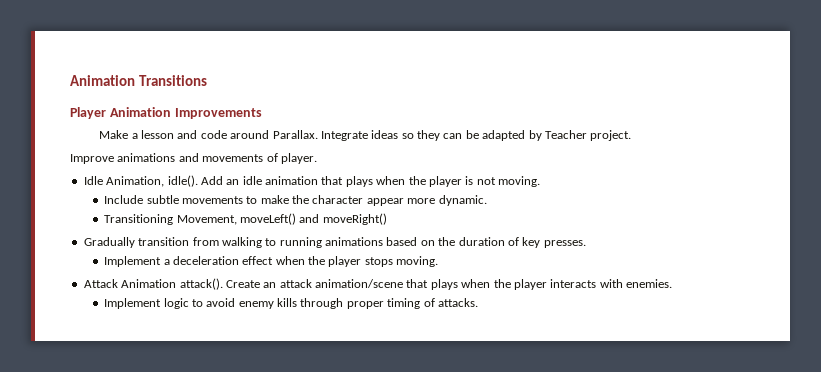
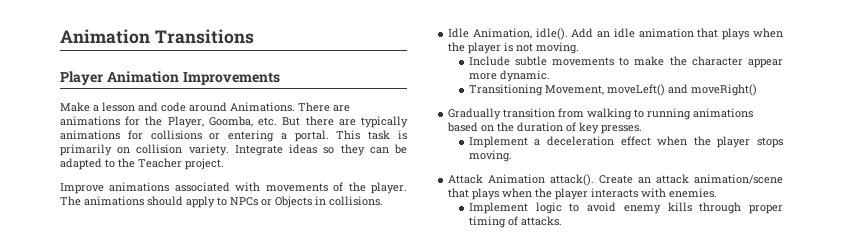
[272,130,318,139] Parallax. -> [230,102,350,112] [60,116,409,128] [60,130,407,142] [60,144,229,156] Animations. There are animations for the Player, Goomba, etc. But there are typically animations for collisions or entering a portal. This task is primarily on collision variety.
[528,130,542,141] by -> [105,158,135,168] to the
[178,153,199,162] and -> [174,182,261,192] associated with
(278, 157) none -> [348,182,366,192] the
(317, 158) none -> [60,196,383,208] The animations should apply to NPCs or Objects in collisions.

